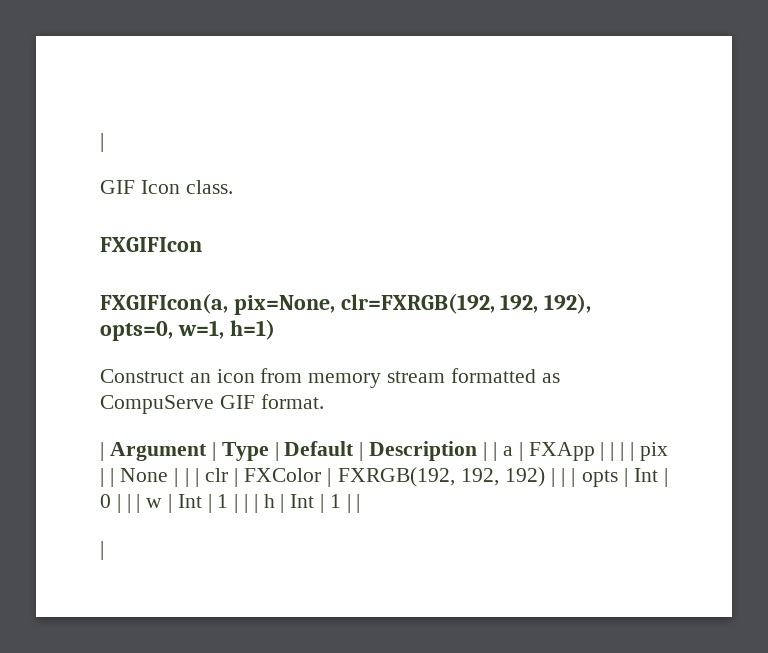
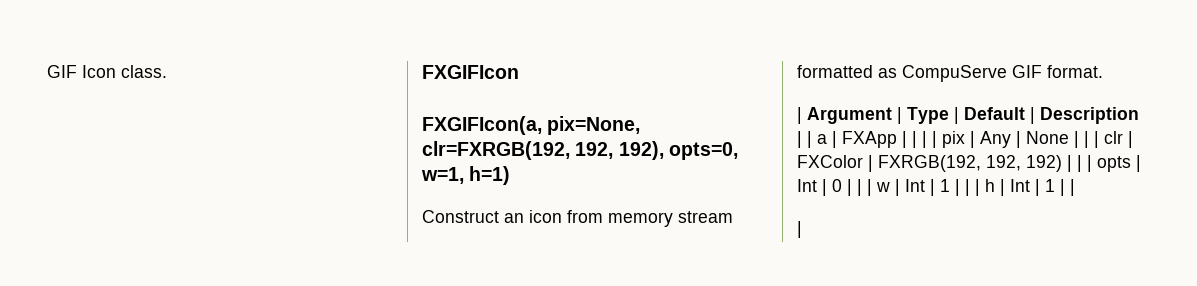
[100,133,104,152] | // -> (47, 71) none
(104, 477) none -> [980,131,1011,148] Any

